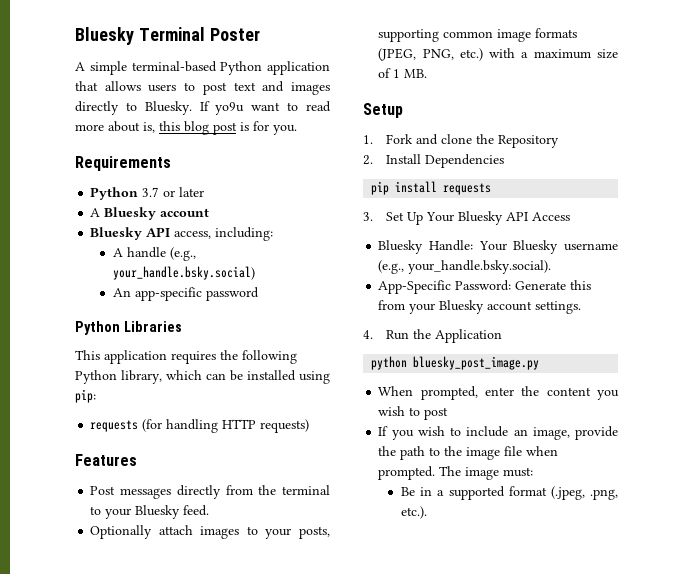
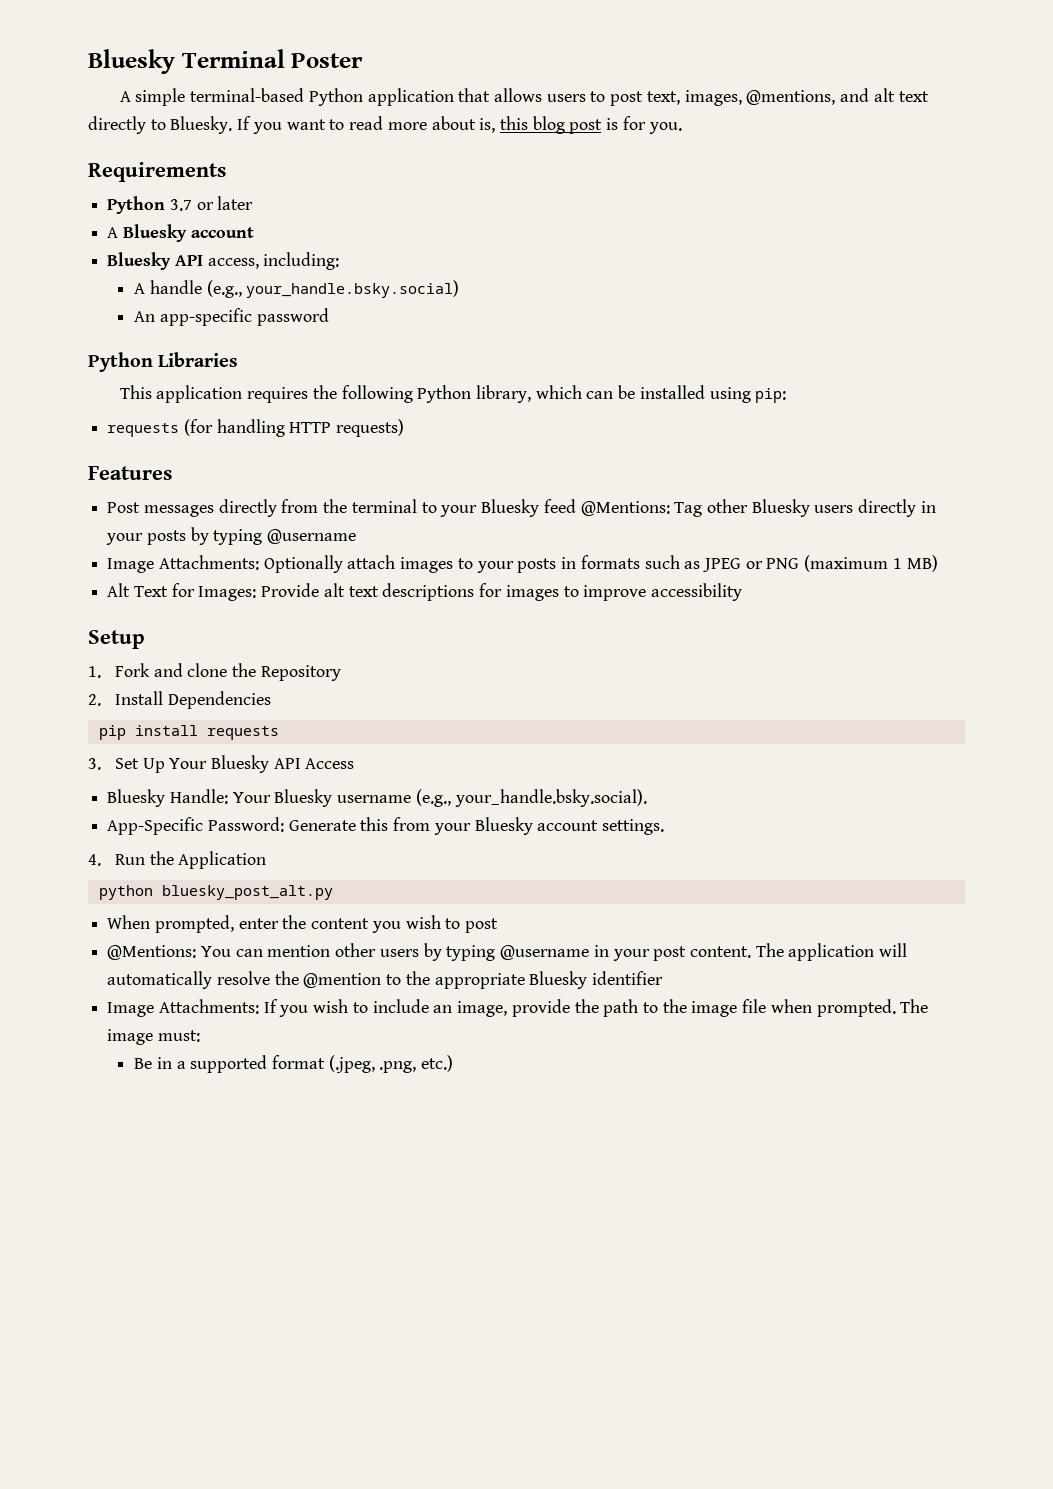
[233,81,330,95] text and images -> [646,88,929,106] text, images, @mentions, and alt text
[215,102,245,115] yo9u -> [252,122,282,134] you
[183,505,210,516] feed. // -> [543,499,936,517] [106,527,357,545] [107,555,259,573] feed @Mentions: Tag other Bluesky users directly in your posts by typing @username // Image Attachments:
[299,526,330,539] [378,28,578,42] [378,48,618,61] [378,68,428,78] posts, supporting common image formats (JPEG, PNG, etc.) with a maximum size of 1 MB. -> [517,555,938,573] [107,583,742,601] posts in formats such as JPEG or PNG (maximum 1 MB) // Alt Text for Images: Provide alt text descriptions for images to improve accessibility
[413,356,540,370] bluesky_post_image.py -> [161,885,333,900] bluesky_post_alt.py
(449, 413) none -> [107,943,908,961] [107,971,664,989] [107,999,259,1017] @Mentions: You can mention other users by typing @username in your post content. The application will automatically resolve the @mention to the appropriate Bluesky identifier // Image Attachments:
[401,506,428,519] etc.). -> [421,1055,454,1072] etc.)

